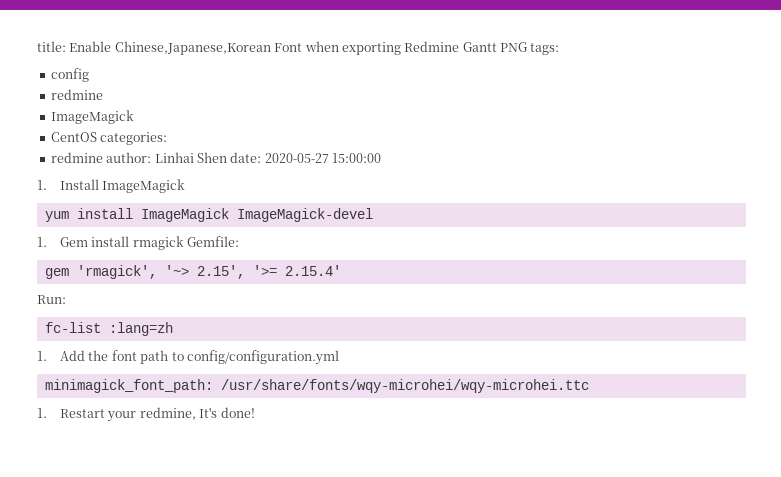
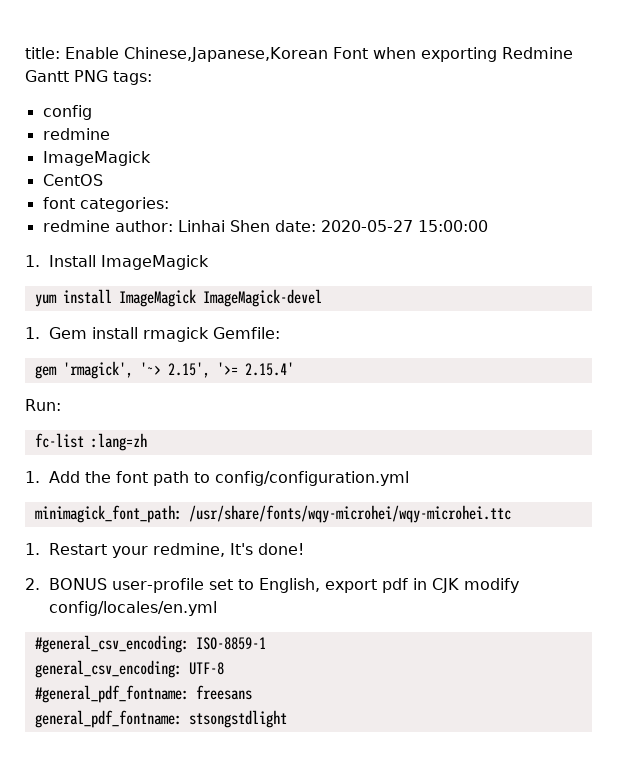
(97, 137) none -> [42,197,75,209] // font
(255, 412) none -> [25,578,519,593] [48,601,217,616] [34,635,266,653] [34,660,224,678] [34,685,252,703] [34,710,287,728] // 2. BONUS user-profile set to English, export pdf in CJK modify config/locales/en.yml // #general_csv_encoding: ISO-8859-1 // general_csv_encoding: UTF-8 // #general_pdf_fontname: freesans // general_pdf_fontname: stsongstdlight

